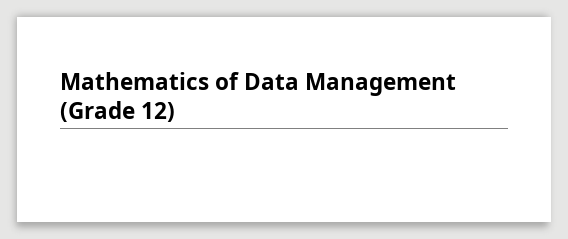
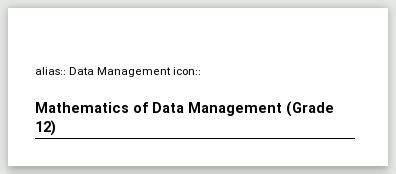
(60, 81) none -> [35,67,202,77] alias:: Data Management icon:: //

